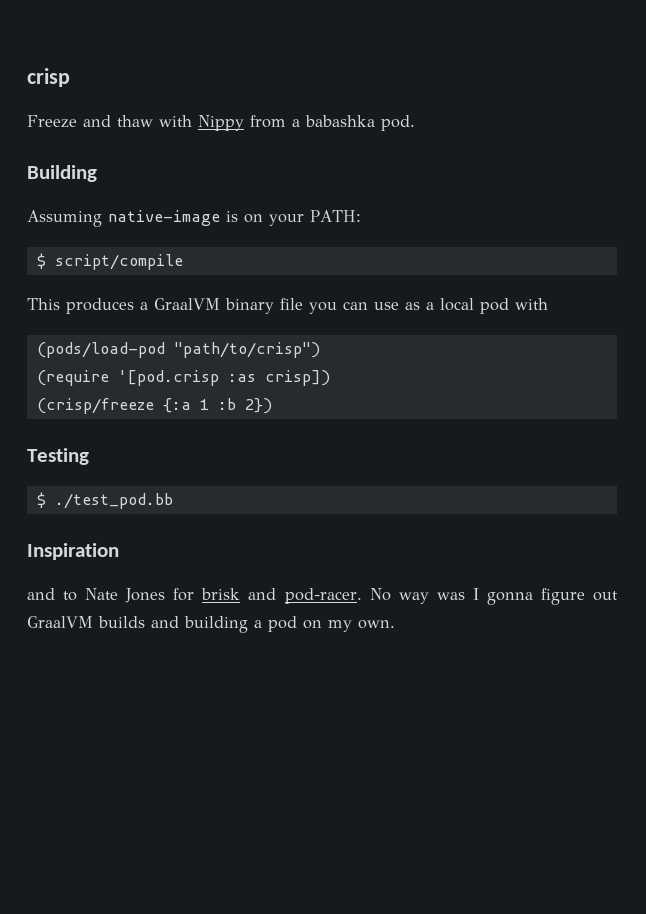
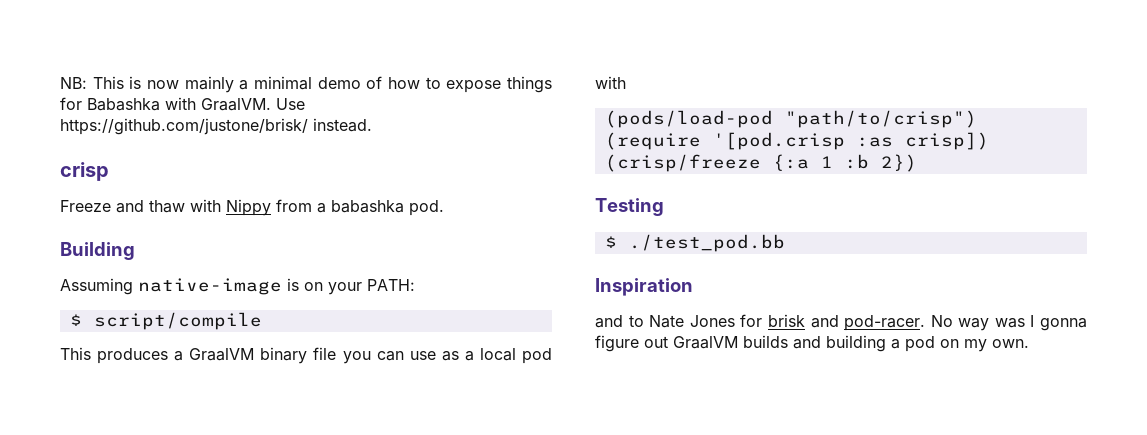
(27, 77) none -> [60,76,553,93] [60,97,305,111] [60,118,372,135] NB: This is now mainly a minimal demo of how to expose things for Babashka with GraalVM. Use https://github.com/justone/brisk/ instead. //

